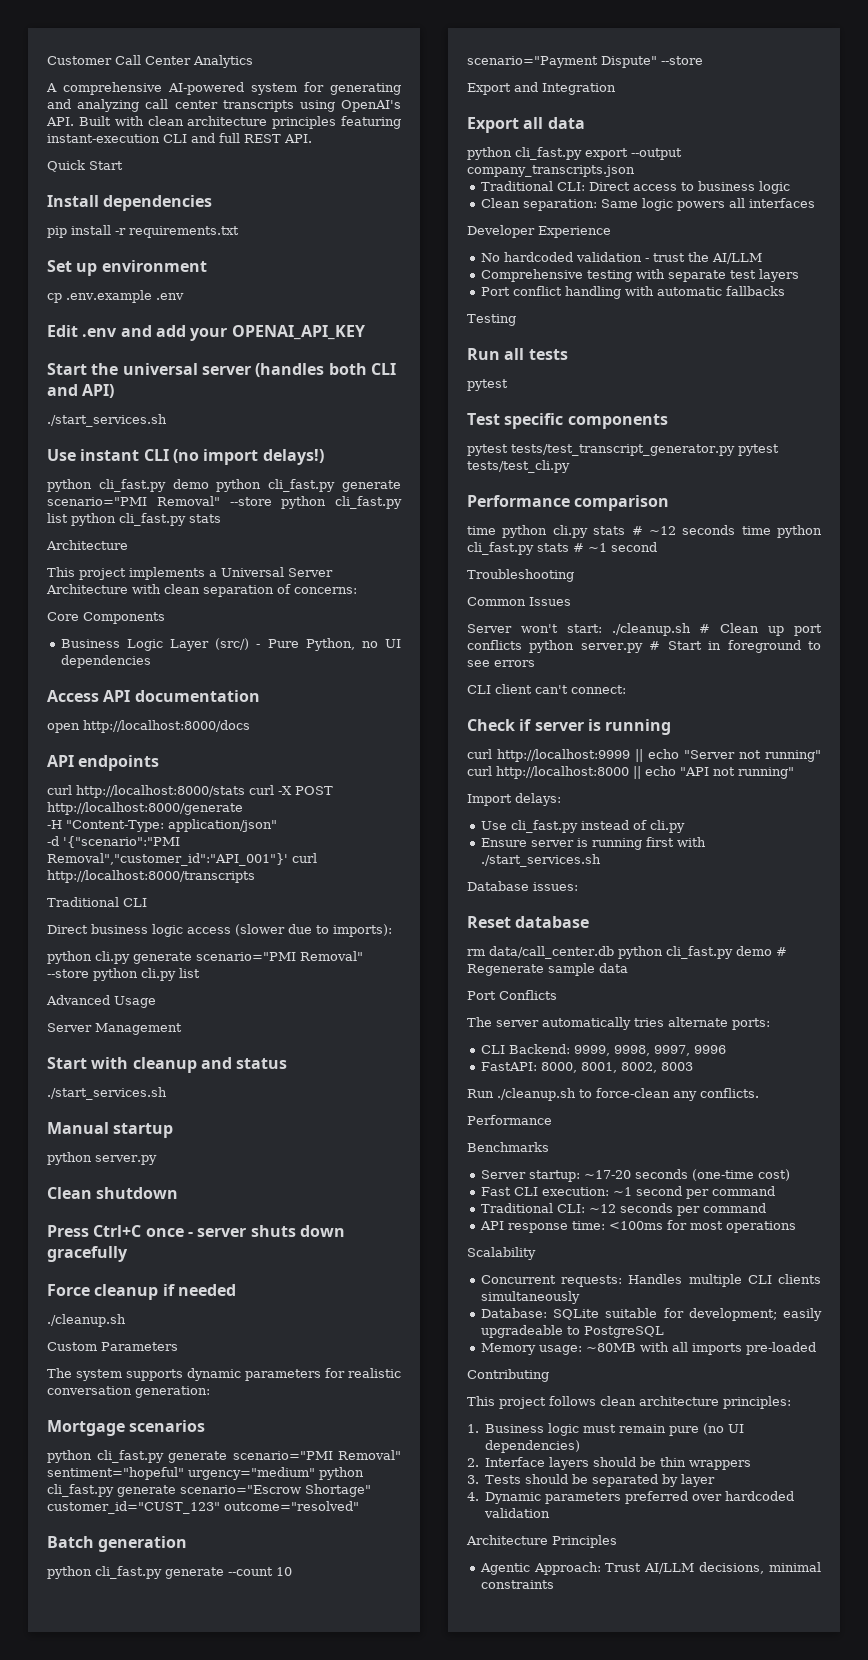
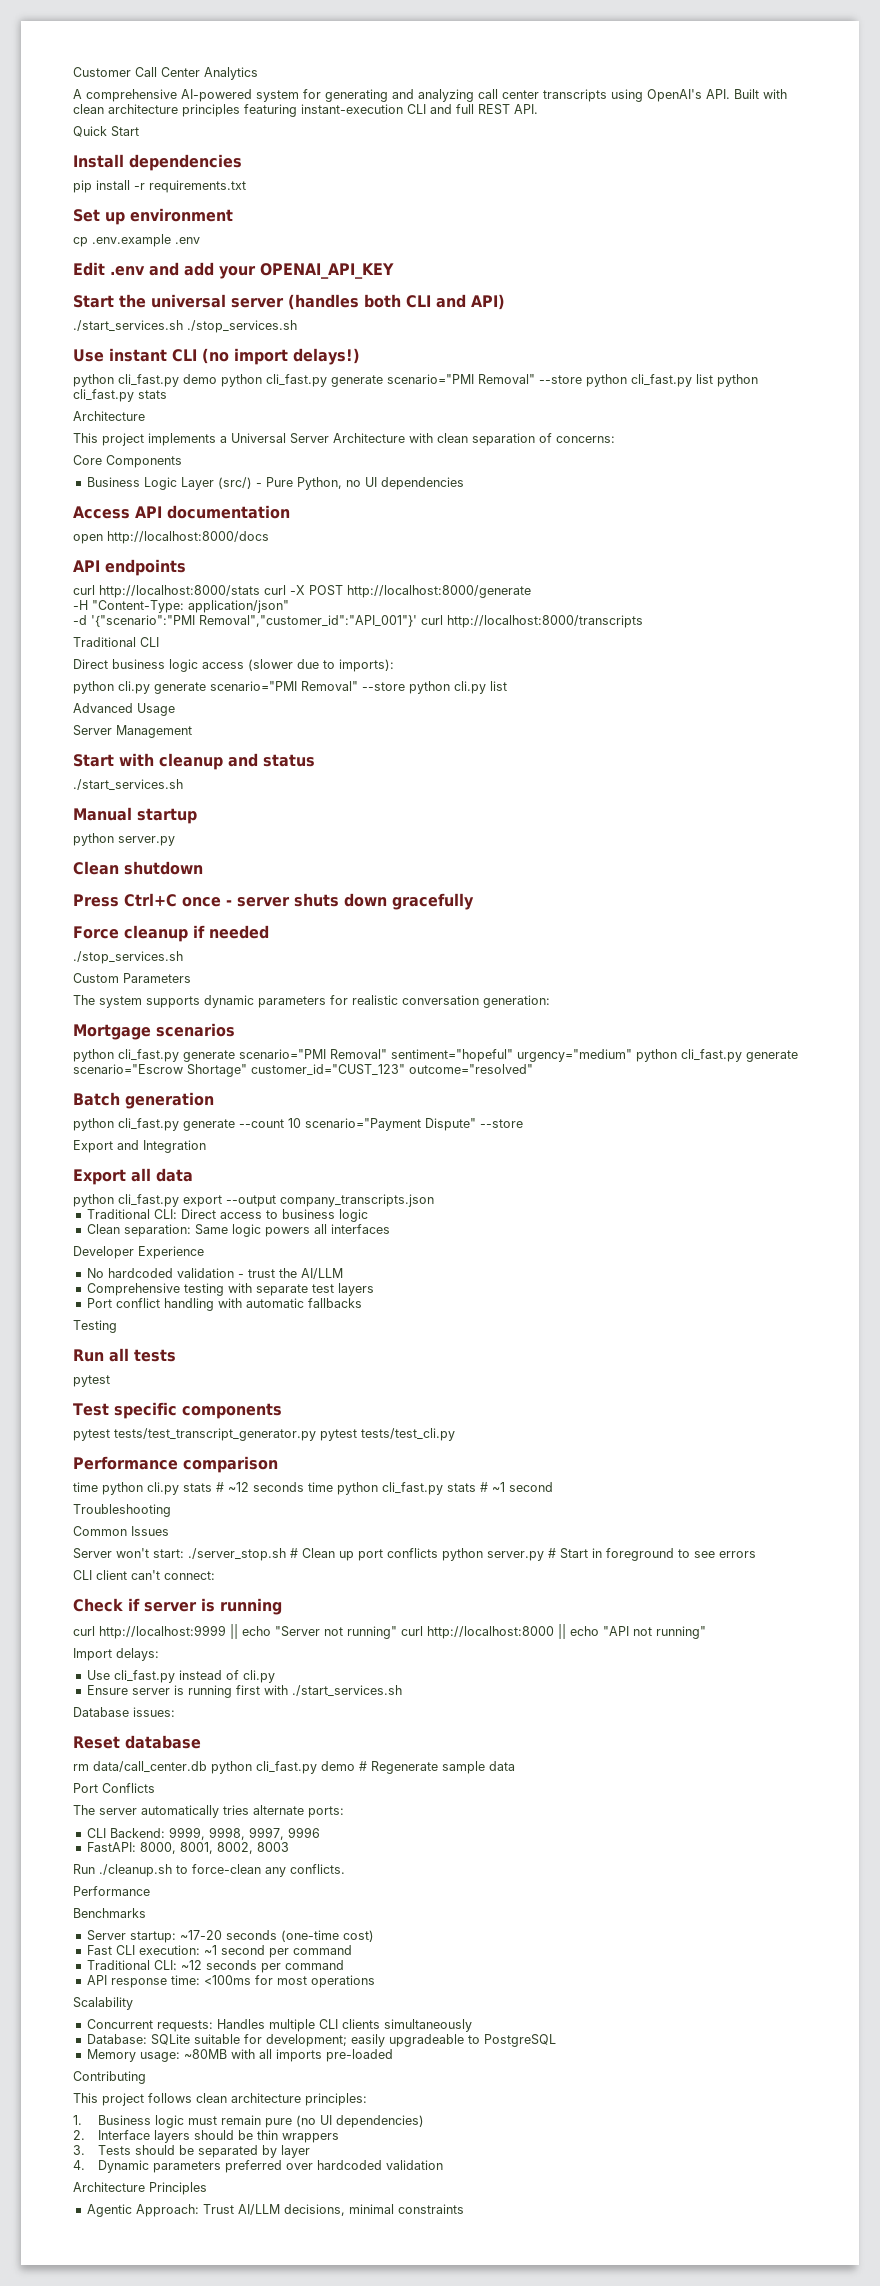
(167, 420) none -> [187,320,297,333] ./stop_services.sh
[47,1314,126,1327] ./cleanup.sh -> [73,951,183,964] ./stop_services.sh
[611,623,691,636] ./cleanup.sh -> [188,1548,286,1561] ./server_stop.sh

